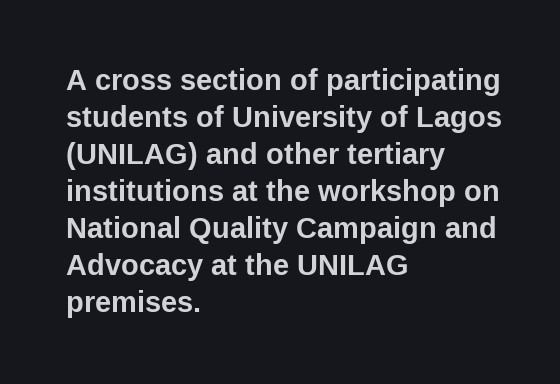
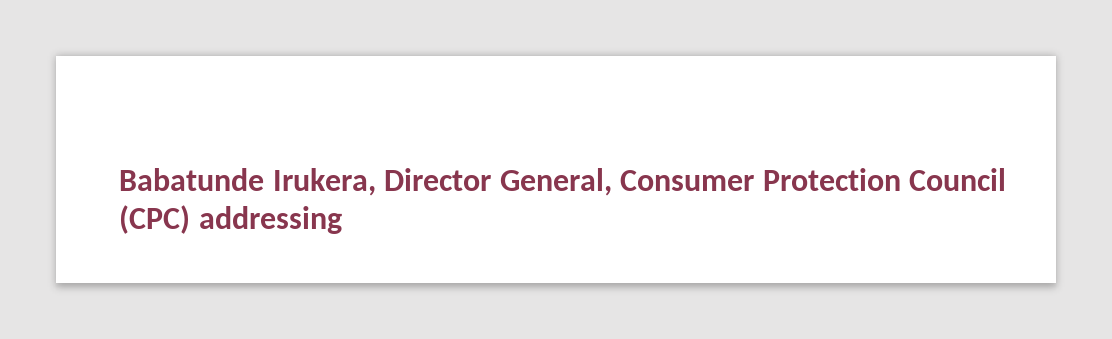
[66,68,501,96] [66,105,502,133] [66,142,445,170] [66,179,500,207] [66,216,497,244] [66,253,409,281] [66,290,201,318] A cross section of participating students of University of Lagos (UNILAG) and other tertiary institutions at the workshop on National Quality Campaign and Advocacy at the UNILAG premises. -> [119,168,1007,196] [119,205,342,234] Babatunde Irukera, Director General, Consumer Protection Council (CPC) addressing

